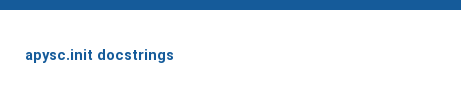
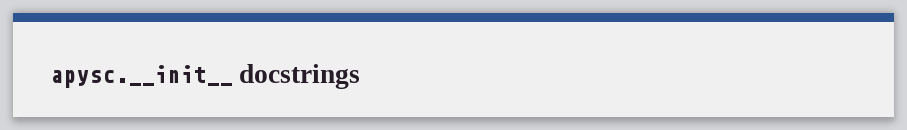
[25,49,93,63] apysc.init -> [50,65,232,88] apysc.__init__

